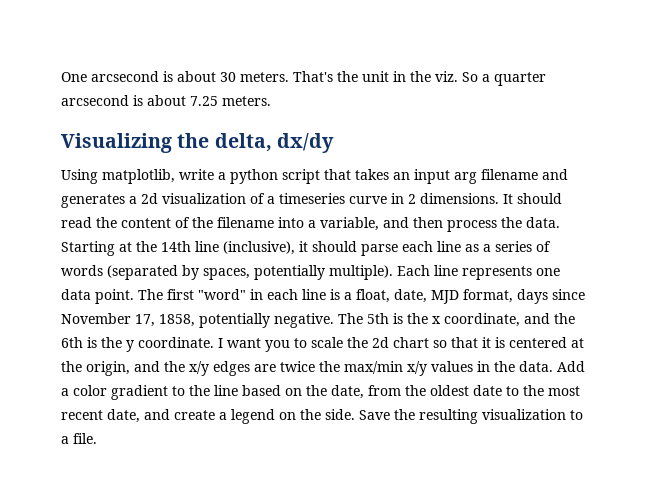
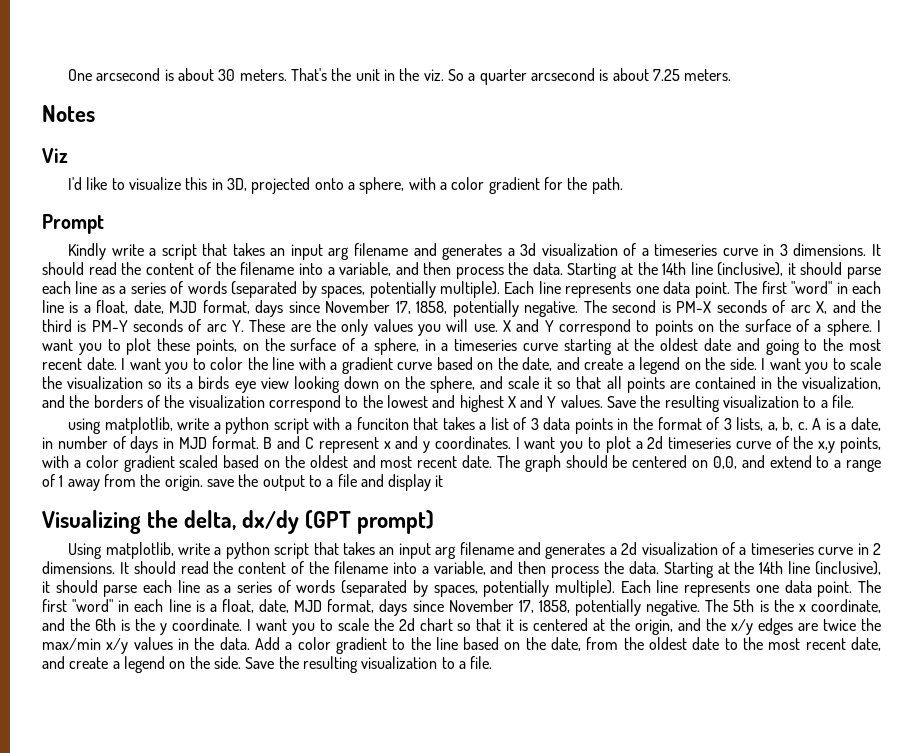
(271, 101) none -> [42,105,95,122] [42,148,68,163] [68,177,623,194] [42,214,104,234] [68,243,881,260] [42,262,882,279] [42,281,882,298] [42,300,882,317] [42,319,882,336] [42,338,881,355] [42,357,881,374] [42,376,882,393] [42,395,855,412] [68,417,882,434] [42,436,882,453] [42,455,882,472] [42,474,444,491] // Notes // Viz // I'd like to visualize this in 3D, projected onto a sphere, with a color gradient for the path. // Prompt // Kindly write a script that takes an input arg filename and generates a 3d visualization of a timeseries curve in 3 dimensions. It should read the content of the filename into a variable, and then process the data. Starting at the 14th line (inclusive), it should parse each line as a series of words (separated by spaces, potentially multiple). Each line represents one data point. The first "word" in each line is a float, date, MJD format, days since November 17, 1858, potentially negative. The second is PM-X seconds of arc X, and the third is PM-Y seconds of arc Y. These are the only values you will use. X and Y correspond to points on the surface of a sphere. I want you to plot these points, on the surface of a sphere, in a timeseries curve starting at the oldest date and going to the most recent date. I want you to color the line with a gradient curve based on the date, and create a legend on the side. I want you to scale the visualization so its a birds eye view looking down on the sphere, and scale it so that all points are contained in the visualization, and the borders of the visualization correspond to the lowest and highest X and Y values. Save the resulting visualization to a file. // using matplotlib, write a python script with a funciton that takes a list of 3 data points in the format of 3 lists, a, b, c. A is a date, in number of days in MJD format. B and C represent x and y coordinates. I want you to plot a 2d timeseries curve of the x,y points, with a color gradient scaled based on the oldest and most recent date. The graph should be centered on 0,0, and extend to a range of 1 away from the origin. save the output to a file and display it
(334, 143) none -> [305,510,435,534] (GPT prompt)

